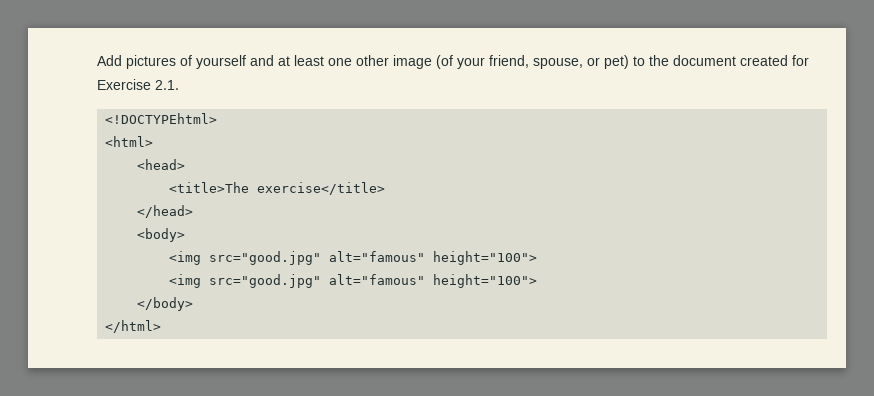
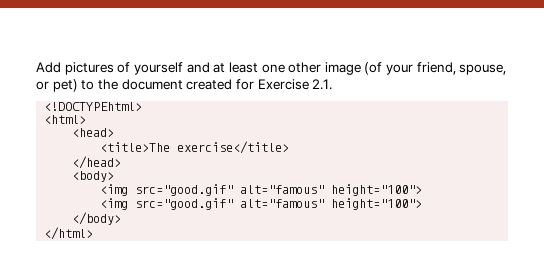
[209,251,322,265] src="good.jpg" -> [135,184,234,196] src="good.gif"
[209,274,322,288] src="good.jpg" -> [135,198,234,210] src="good.gif"

